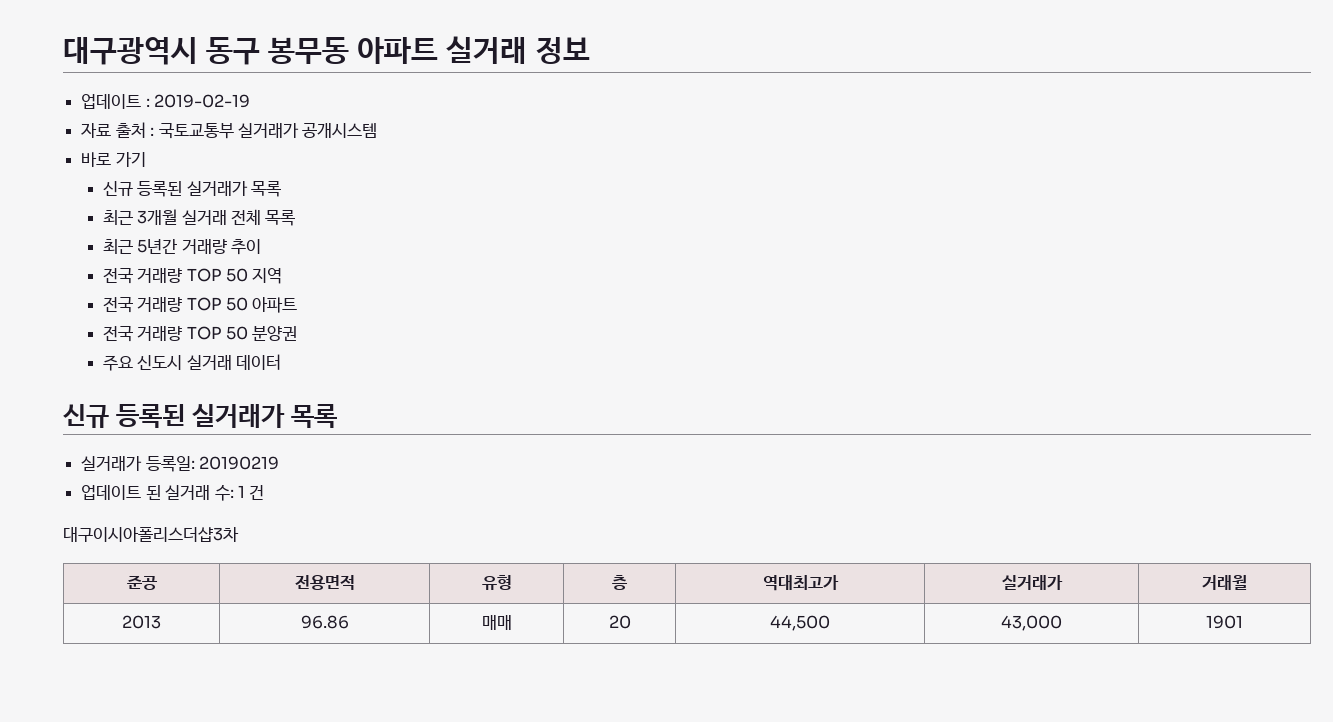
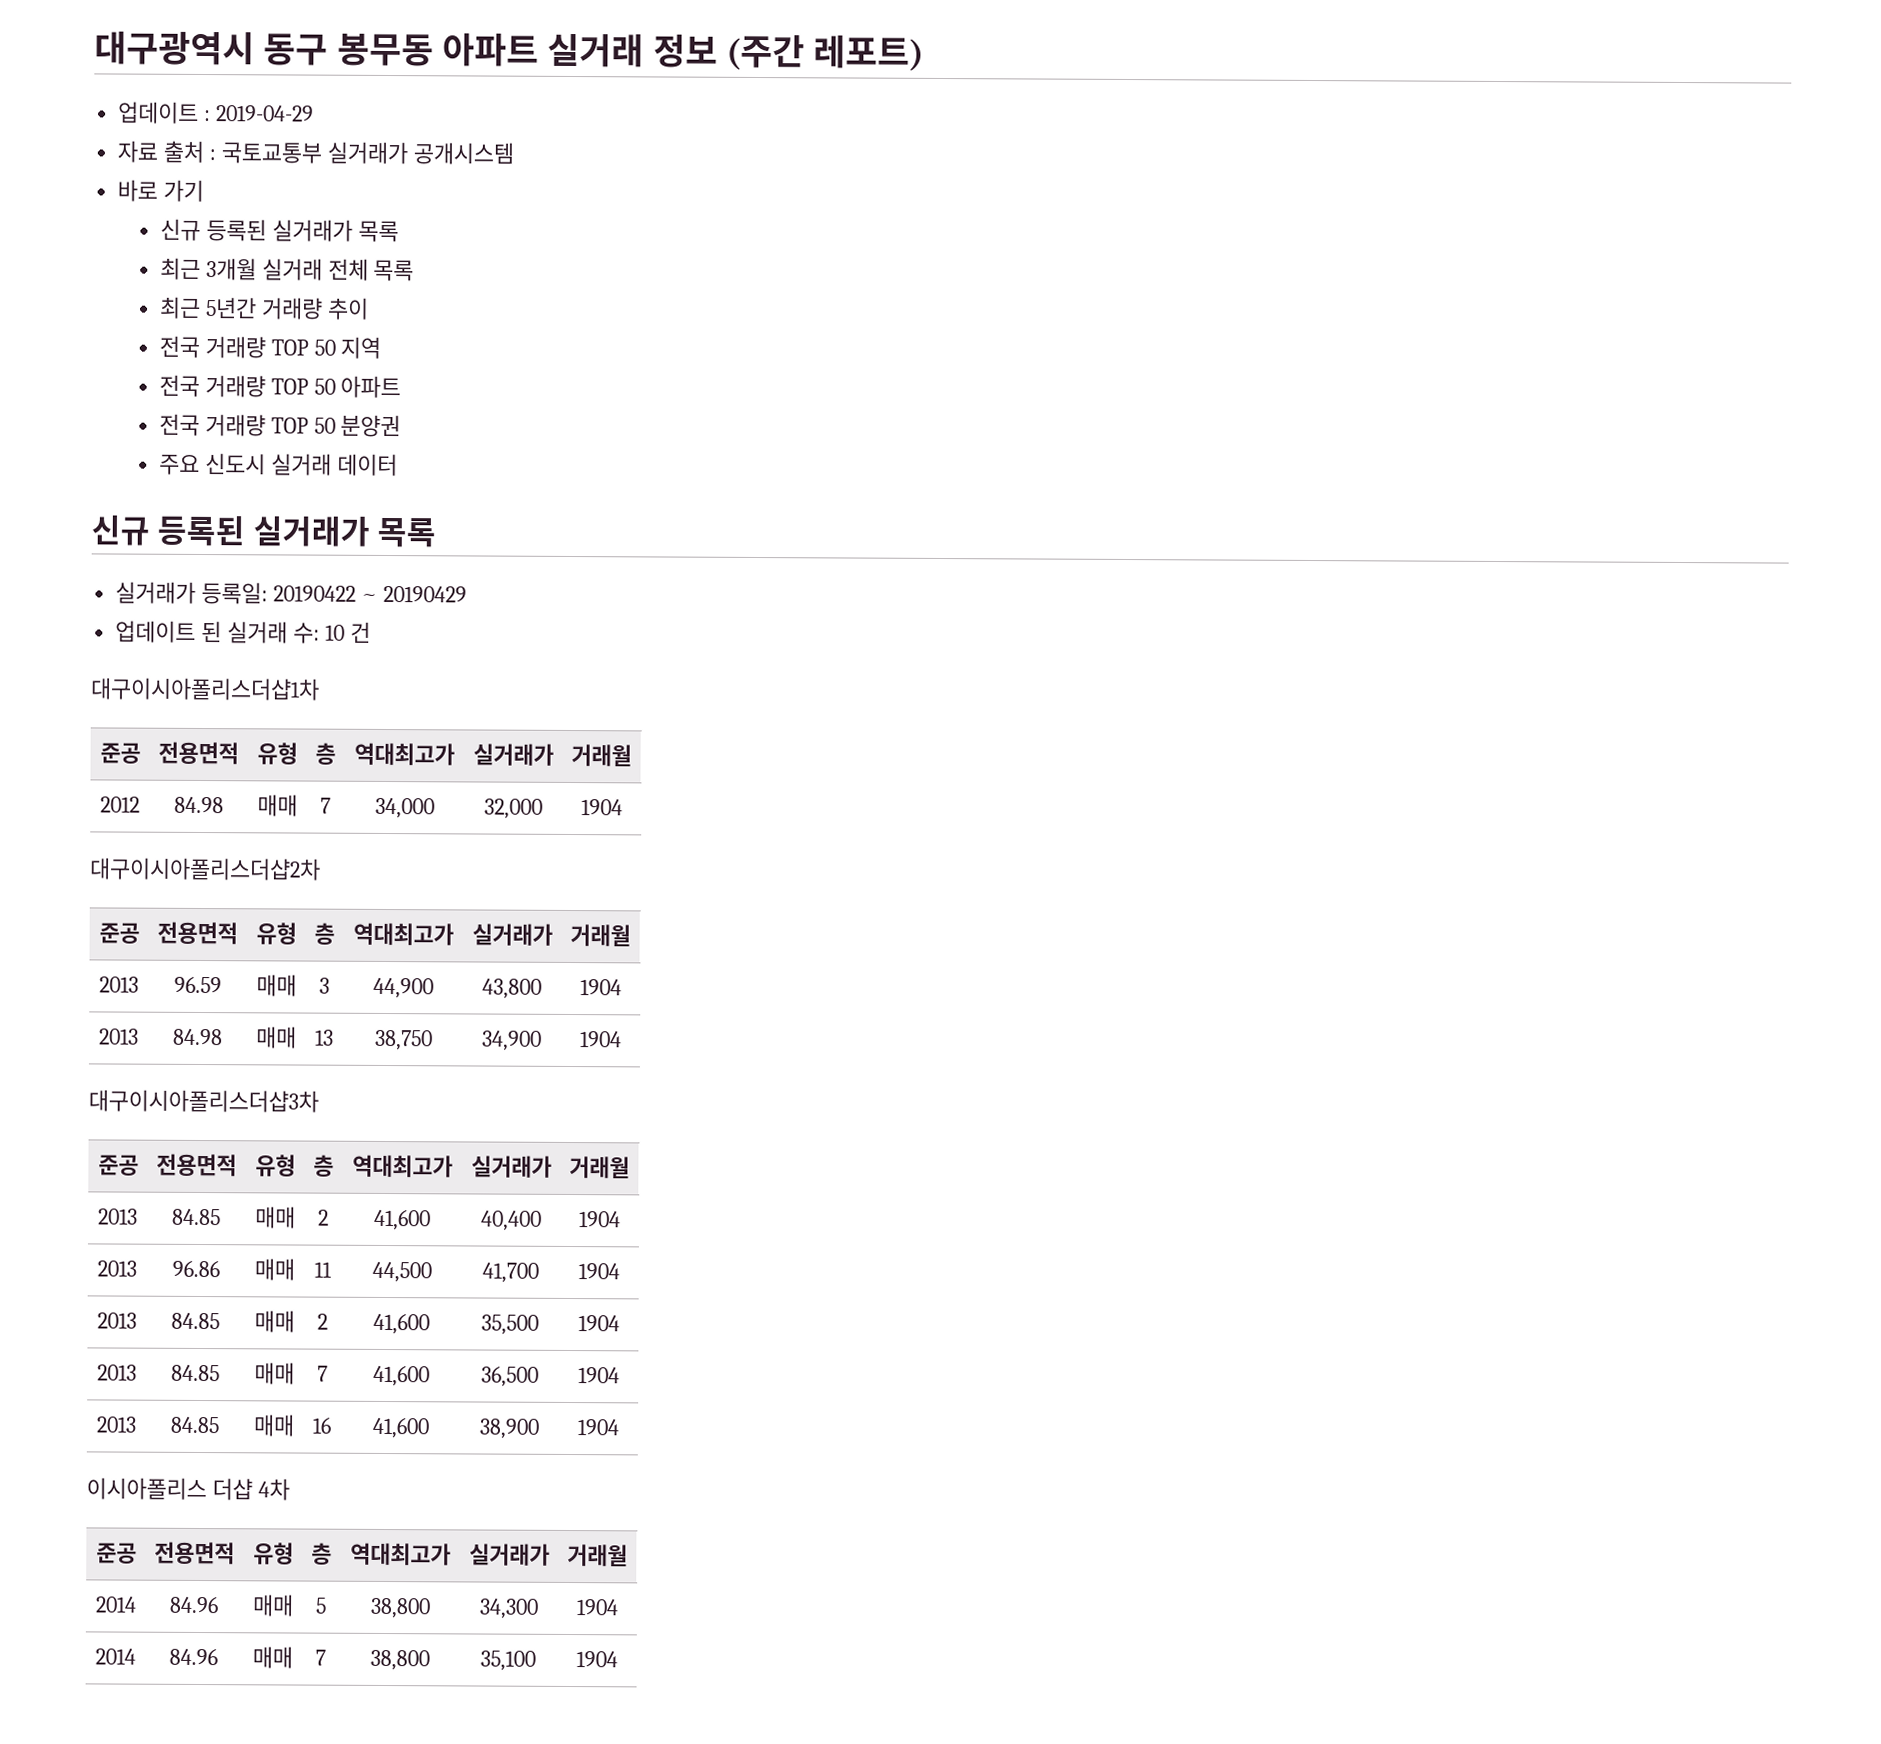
(590, 50) none -> [725,33,925,71] (주간 레포트)
[154,94,251,108] 2019-02-19 -> [216,105,315,122] 2019-04-29
[199,456,280,470] 20190219 -> [273,585,467,603] 20190422 ~ 20190429
[237,485,245,498] 1 -> [324,624,345,641] 10
(265, 492) none -> [90,677,320,701] [99,742,141,764] [158,741,239,765] [256,742,298,765] [315,742,336,765] [354,742,455,766] [472,743,554,766] [571,744,632,767] [100,796,140,813] [173,796,224,814] [256,794,298,817] [320,797,331,814] [374,797,435,819] [483,798,543,819] [580,799,623,816] [89,857,321,881] [98,922,140,944] [157,921,238,945] [255,922,297,945] [314,922,335,945] [353,922,454,946] [471,923,553,946] [570,924,631,947] [99,976,139,993] [173,976,222,994] [255,974,297,997] [319,977,330,994] [373,977,434,999] [482,978,542,999] [579,979,622,996] [99,1028,139,1045] [172,1028,223,1046] [255,1026,297,1049] [315,1029,334,1046] [374,1029,433,1051] [482,1030,542,1051] [579,1031,622,1048] // 대구이시아폴리스더샵1차 // 준공 | 전용면적 | 유형 | 층 | 역대최고가 | 실거래가 | 거래월 // 2012 | 84.98 | 매매 | 7 | 34,000 | 32,000 | 1904 // 대구이시아폴리스더샵2차 // 준공 | 전용면적 | 유형 | 층 | 역대최고가 | 실거래가 | 거래월 // 2013 | 96.59 | 매매 | 3 | 44,900 | 43,800 | 1904 // 2013 | 84.98 | 매매 | 13 | 38,750 | 34,900 | 1904
(1247, 582) none -> [98,1208,138,1225] [172,1208,221,1226] [254,1206,296,1229] [318,1209,329,1226] [374,1209,431,1231] [480,1210,542,1231] [578,1211,621,1228] // 2013 | 84.85 | 매매 | 2 | 41,600 | 40,400 | 1904
[608,615,631,629] 20 -> [314,1261,332,1278] 11
[1001,615,1062,631] [1206,615,1243,629] 43,000 | 1901 -> [481,1262,539,1283] [577,1263,620,1280] [97,1312,137,1329] [171,1312,220,1330] [253,1310,295,1333] [317,1313,328,1330] [373,1313,430,1335] [481,1314,539,1335] [577,1315,620,1332] [97,1364,137,1381] [171,1364,220,1382] [253,1362,295,1385] [317,1365,328,1382] [373,1365,430,1387] [481,1366,539,1387] [577,1367,620,1384] [96,1416,137,1433] [170,1416,220,1434] [252,1414,295,1437] [312,1417,332,1434] [372,1417,430,1439] [479,1418,540,1439] [576,1419,620,1436] [86,1477,290,1501] [95,1542,137,1564] [154,1541,235,1565] [252,1542,294,1565] [311,1542,332,1565] [350,1542,451,1566] [468,1543,550,1566] [567,1543,628,1567] [94,1596,137,1613] [169,1596,219,1614] [251,1594,294,1617] [315,1597,327,1614] [369,1597,431,1619] [478,1598,539,1619] [575,1599,619,1616] [94,1648,136,1665] [169,1648,218,1666] [251,1646,293,1669] [315,1649,326,1666] [369,1649,430,1671] [480,1650,536,1671] [575,1651,618,1668] 41,700 | 1904 // 2013 | 84.85 | 매매 | 2 | 41,600 | 35,500 | 1904 // 2013 | 84.85 | 매매 | 7 | 41,600 | 36,500 | 1904 // 2013 | 84.85 | 매매 | 16 | 41,600 | 38,900 | 1904 // 이시아폴리스 더샵 4차 // 준공 | 전용면적 | 유형 | 층 | 역대최고가 | 실거래가 | 거래월 // 2014 | 84.96 | 매매 | 5 | 38,800 | 34,300 | 1904 // 2014 | 84.96 | 매매 | 7 | 38,800 | 35,100 | 1904

